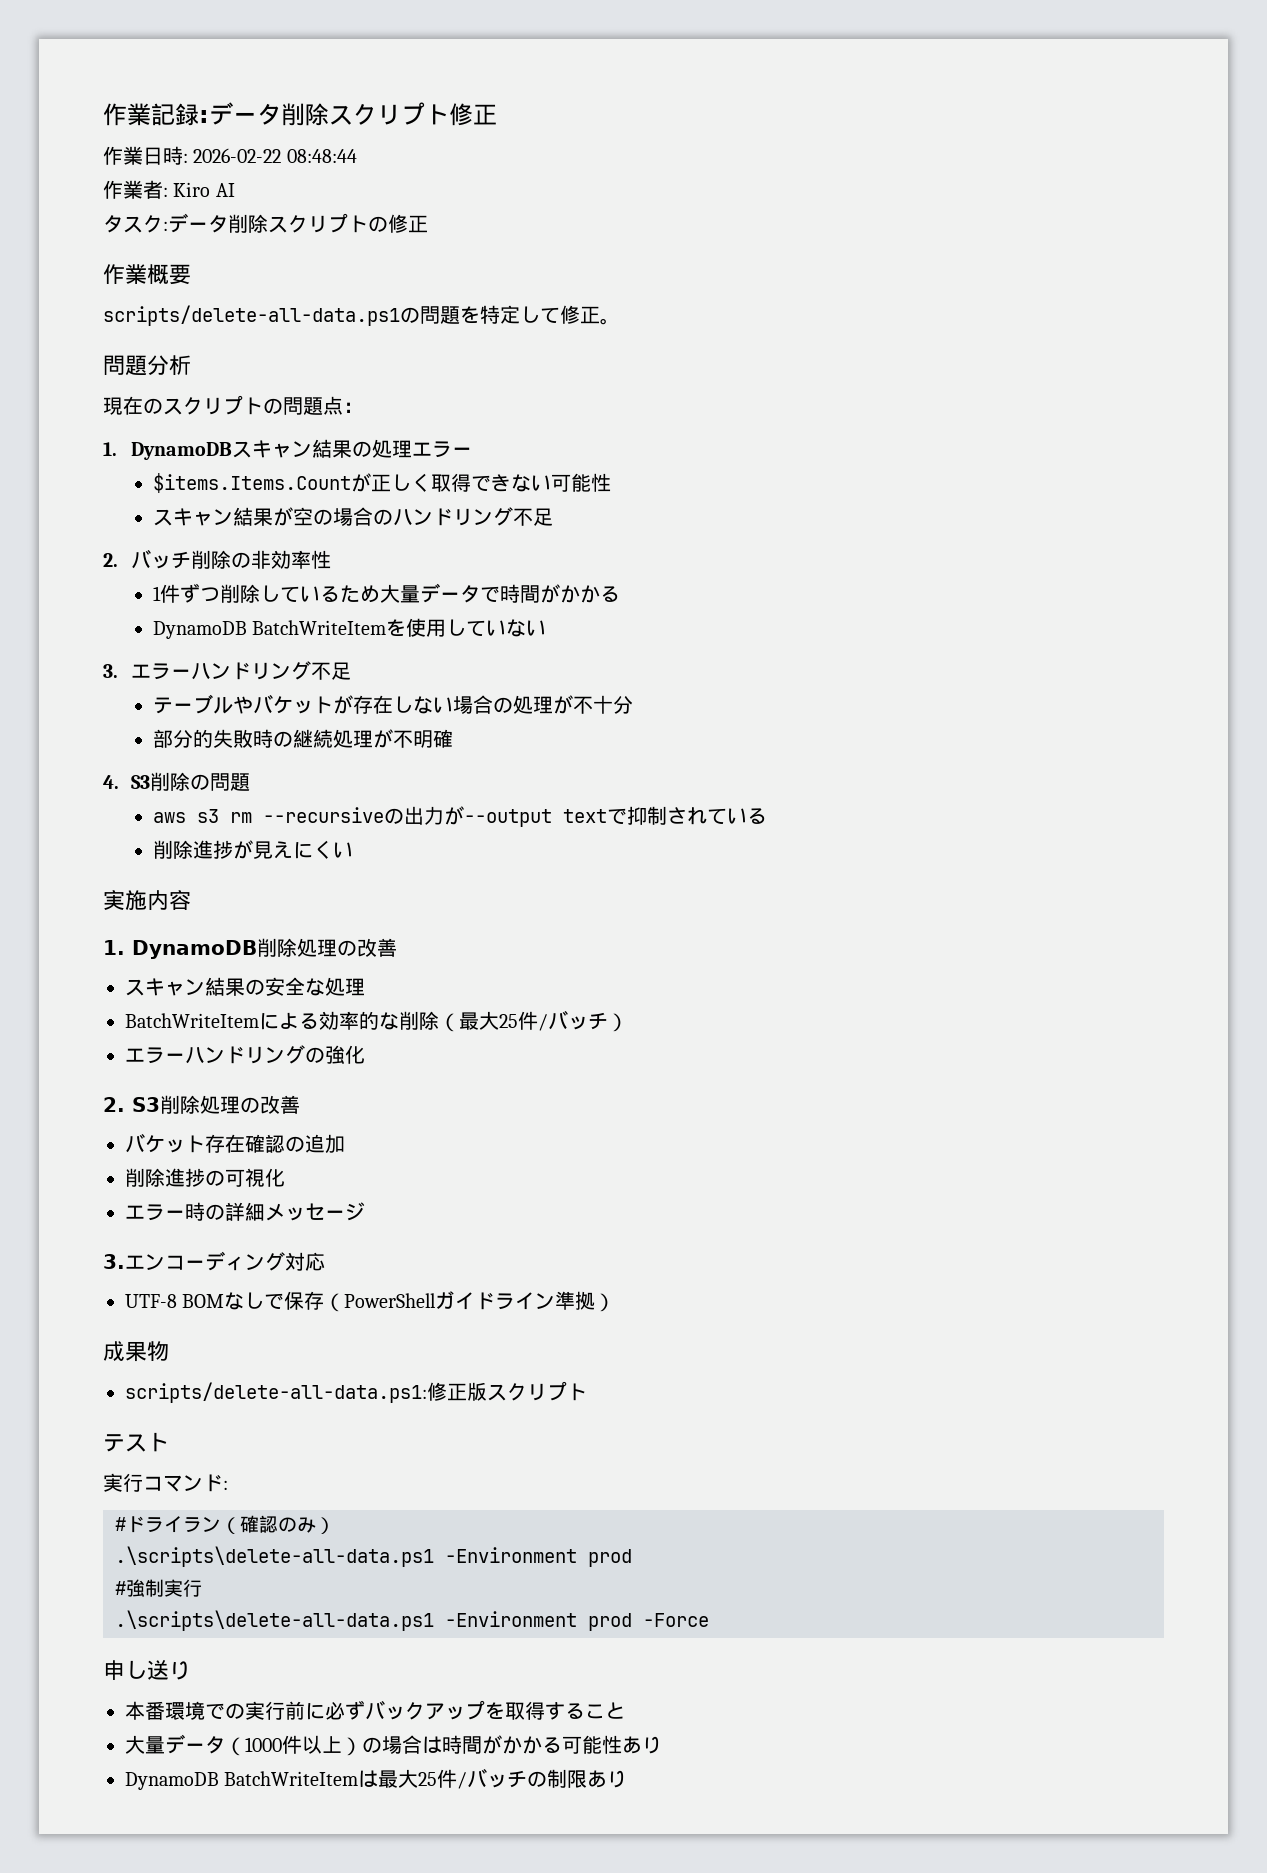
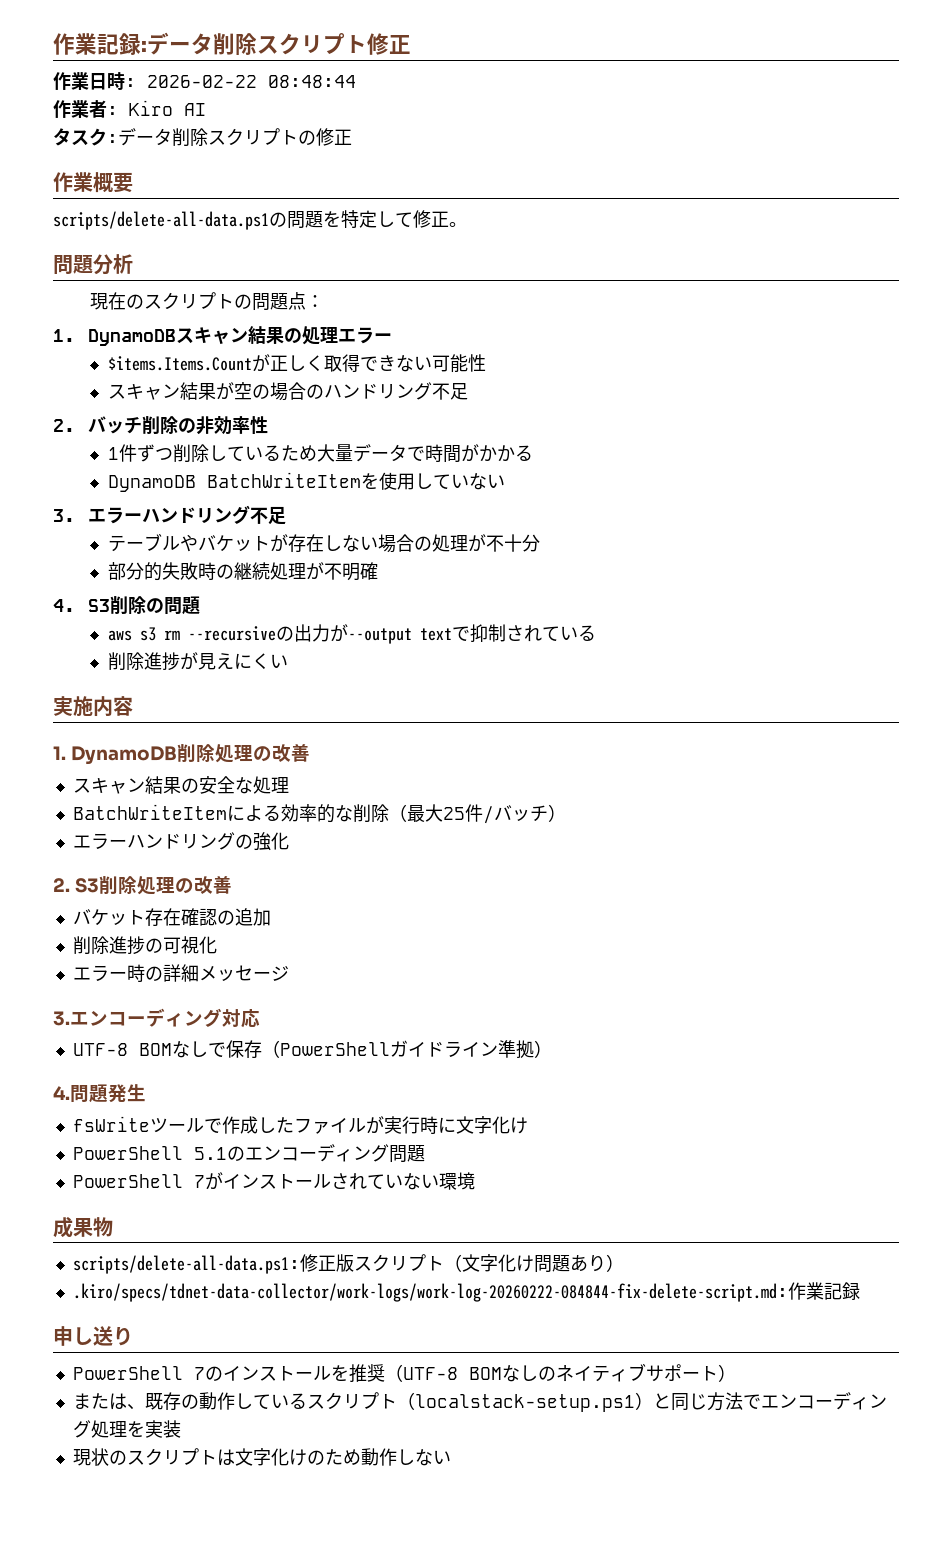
(616, 1302) none -> [53,1084,146,1103] [72,1116,528,1134] [72,1144,425,1163] [72,1172,475,1190] // 4.問題発生 // fsWriteツールで作成したファイルが実行時に文字化け // PowerShell 5.1のエンコーディング問題 // PowerShell 7がインストールされていない環境
[103,1432,169,1452] [103,1473,228,1492] [115,1515,335,1534] [115,1546,632,1567] [115,1579,202,1597] [115,1610,709,1631] [103,1660,191,1680] [125,1700,625,1720] [125,1734,662,1756] [125,1768,628,1790] // テスト // 実行コマンド: // #ドライラン（確認のみ） // .\scripts\delete-all-data.ps1 -Environment prod // #強制実行 // .\scripts\delete-all-data.ps1 -Environment prod -Force // 申し送り // 本番環境での実行前に必ずバックアップを取得すること // 大量データ（1000件以上）の場合は時間がかかる可能性あり // DynamoDB BatchWriteItemは最大25件/バッチの制限あり -> [443,1254,624,1273] [72,1282,860,1302] [53,1326,133,1346] [72,1363,736,1383] [72,1392,887,1412] [72,1420,181,1438] [72,1448,451,1466] （文字化け問題あり） // .kiro/specs/tdnet-data-collector/work-logs/work-log-20260222-084844-fix-delete-script.md:作業記録 // 申し送り // PowerShell 7のインストールを推奨（UTF-8 BOMなしのネイティブサポート） // または、既存の動作しているスクリプト（localstack-setup.ps1）と同じ方法でエンコーディング処理を実装 // 現状のスクリプトは文字化けのため動作しない

